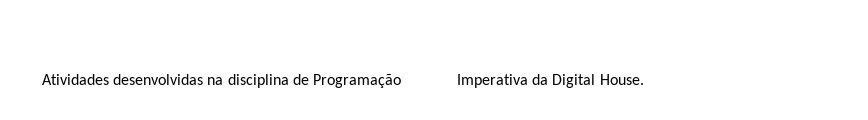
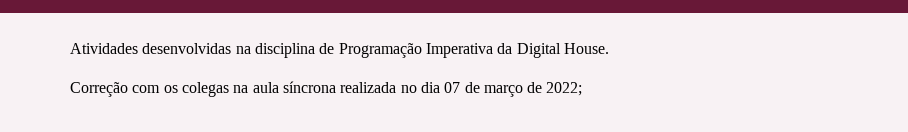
(644, 79) none -> [70,81,583,97] // Correção com os colegas na aula síncrona realizada no dia 07 de março de 2022;

